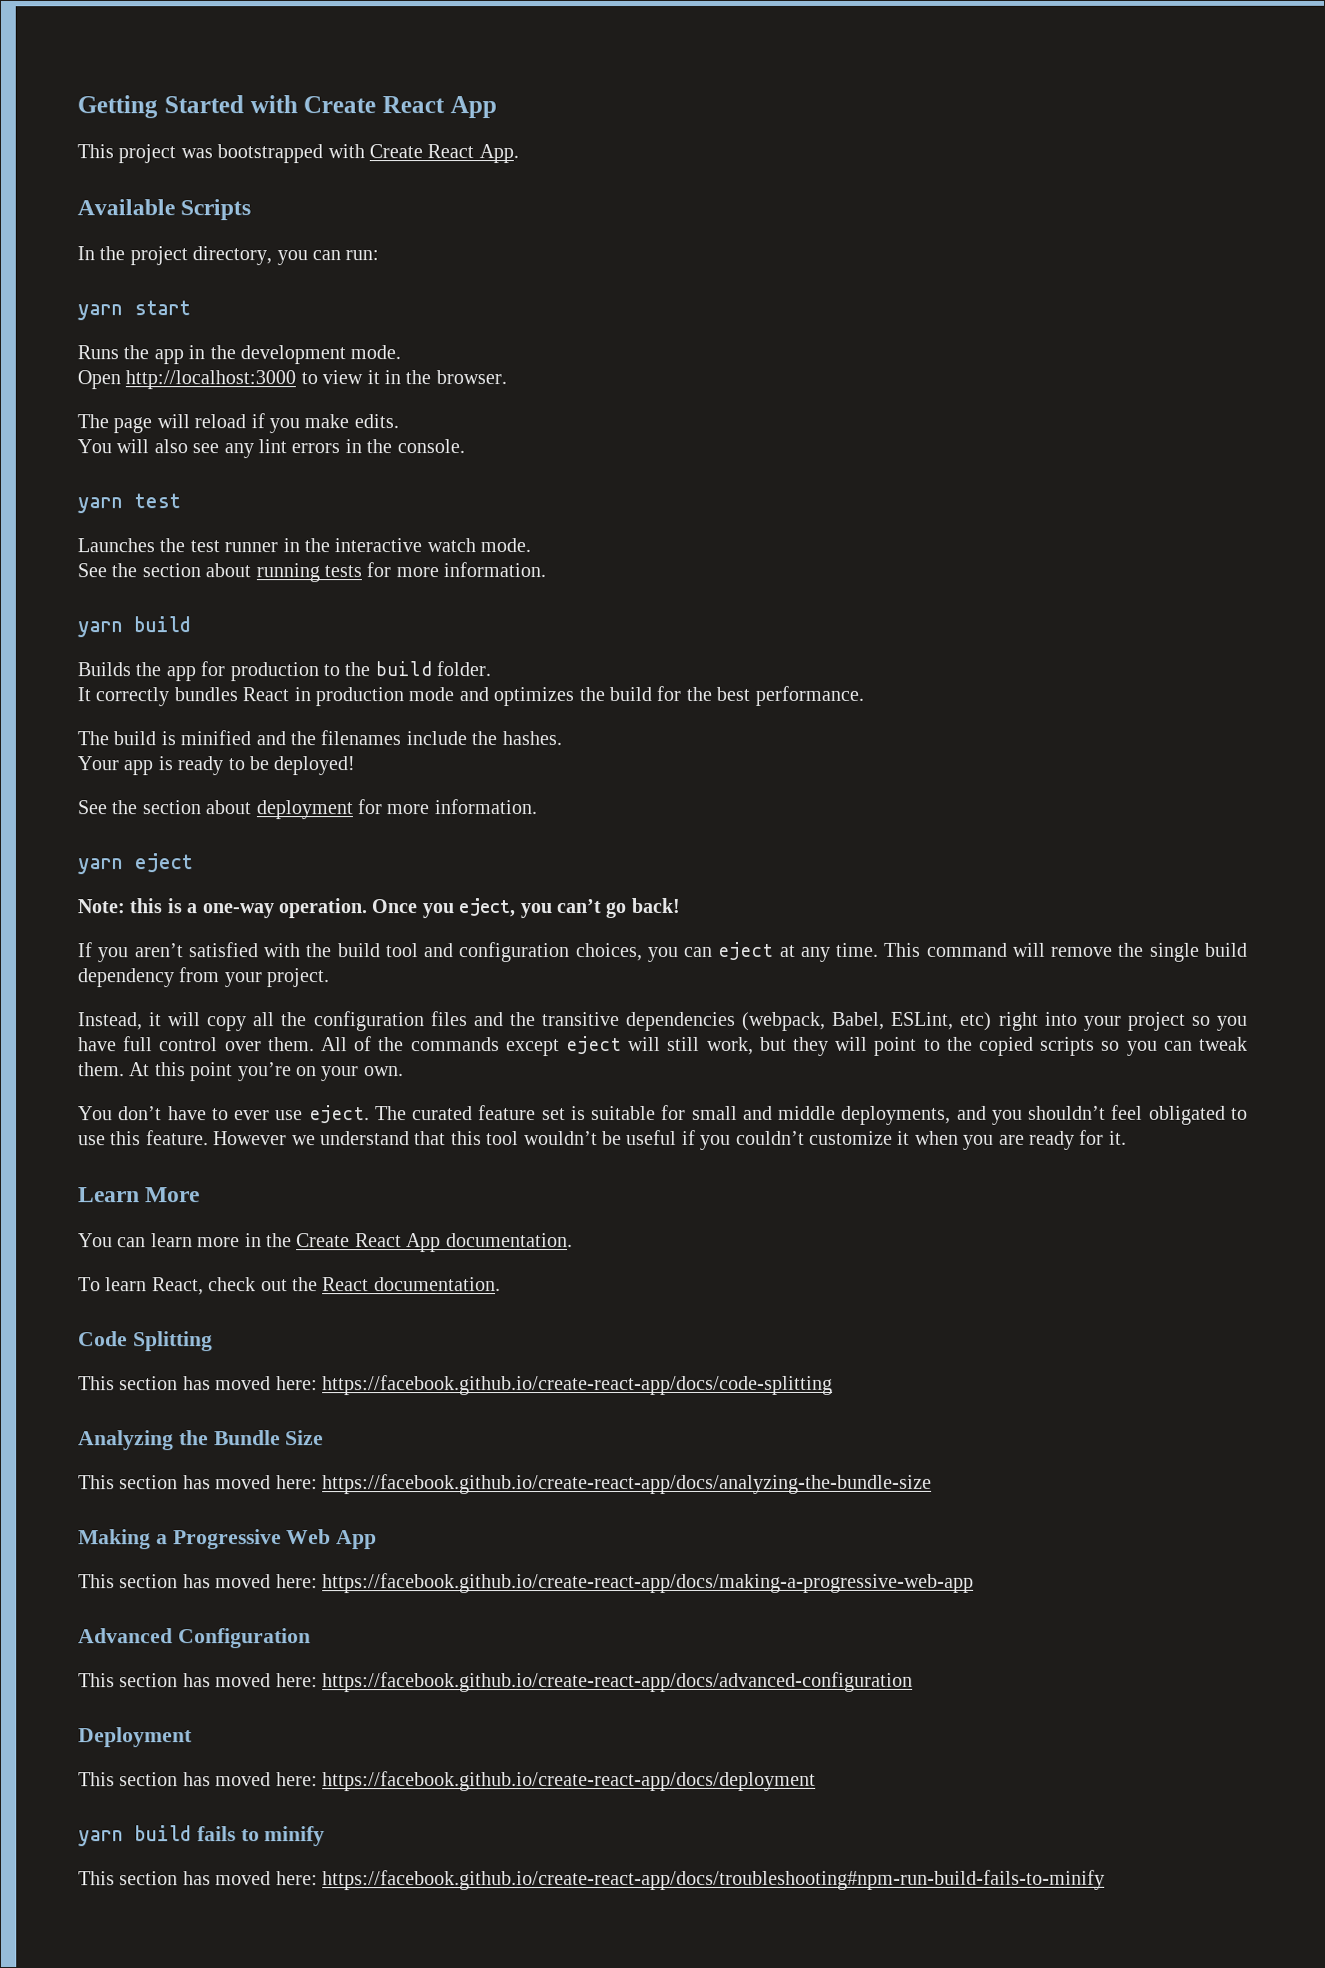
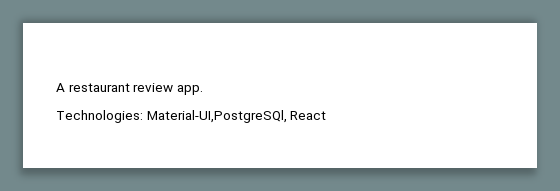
[77,95,497,119] [77,144,519,164] [77,199,252,221] [77,246,380,266] [77,300,191,321] [77,345,402,365] [77,370,507,390] [77,413,399,434] [77,439,465,459] [77,493,181,514] [77,538,532,553] [77,562,547,583] [77,616,191,638] [77,661,492,682] [77,685,864,707] [77,730,562,746] [77,756,356,776] [77,799,537,820] [77,853,193,875] [77,897,680,919] [77,941,1247,963] [77,967,331,988] [78,1011,1248,1032] [78,1036,1249,1057] [78,1062,404,1082] [78,1104,1248,1125] [78,1129,1127,1150] [78,1187,201,1203] [78,1233,573,1253] [78,1277,501,1296] [78,1331,213,1352] [78,1374,833,1396] [78,1430,325,1451] [78,1473,932,1495] [78,1529,378,1550] [78,1572,974,1594] [78,1628,311,1649] [78,1671,913,1693] [78,1727,193,1748] [78,1770,816,1792] [78,1825,326,1847] [78,1869,1105,1891] Getting Started with Create React App // This project was bootstrapped with Create React App. // Available Scripts // In the project directory, you can run: // yarn start // Runs the app in the development mode. // Open http://localhost:3000 to view it in the browser. // The page will reload if you make edits. // You will also see any lint errors in the console. // yarn test // Launches the test runner in the interactive watch mode. // See the section about running tests for more information. // yarn build // Builds the app for production to the build folder. // It correctly bundles React in production mode and optimizes the build for the best performance. // The build is minified and the filenames include the hashes. // Your app is ready to be deployed! // See the section about deployment for more information. // yarn eject // Note: this is a one-way operation. Once you eject, you can’t go back! // If you aren’t satisfied with the build tool and configuration choices, you can eject at any time. This command will remove the single build dependency from your project. // Instead, it will copy all the configuration files and the transitive dependencies (webpack, Babel, ESLint, etc) right into your project so you have full control over them. All of the commands except eject will still work, but they will point to the copied scripts so you can tweak them. At this point you’re on your own. // You don’t have to ever use eject. The curated feature set is suitable for small and middle deployments, and you shouldn’t feel obligated to use this feature. However we understand that this tool wouldn’t be useful if you couldn’t customize it when you are ready for it. // Learn More // You can learn more in the Create React App documentation. // To learn React, check out the React documentation. // Code Splitting // This section has moved here: https://facebook.github.io/create-react-app/docs/code-splitting // Analyzing the Bundle Size // This section has moved here: https://facebook.github.io/create-react-app/docs/analyzing-the-bundle-size // Making a Progressive Web App // This section has moved here: https://facebook.github.io/create-react-app/docs/making-a-progressive-web-app // Advanced Configuration // This section has moved here: https://facebook.github.io/create-react-app/docs/advanced-configuration // Deployment // This section has moved here: https://facebook.github.io/create-react-app/docs/deployment // yarn build fails to minify // This section has moved here: https://facebook.github.io/create-react-app/docs/troubleshooting#npm-run-build-fails-to-minify -> [56,83,203,95] [56,110,327,123] A restaurant review app. // Technologies: Material-UI,PostgreSQl, React

